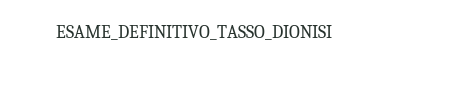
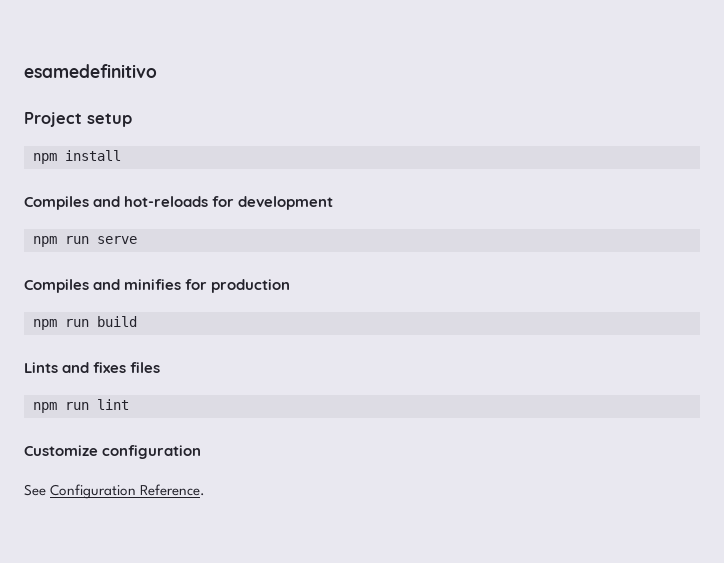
[56,25,332,40] ESAME_DEFINITIVO_TASSO_DIONISI -> [24,64,157,78] [24,112,132,127] [33,150,121,164] [24,196,334,210] [33,236,137,247] [24,279,291,293] [33,316,137,330] [24,362,161,373] [33,399,129,413] [24,445,202,459] [24,484,206,499] esamedefinitivo // Project setup // npm install // Compiles and hot-reloads for development // npm run serve // Compiles and minifies for production // npm run build // Lints and fixes files // npm run lint // Customize configuration // See Configuration Reference.

